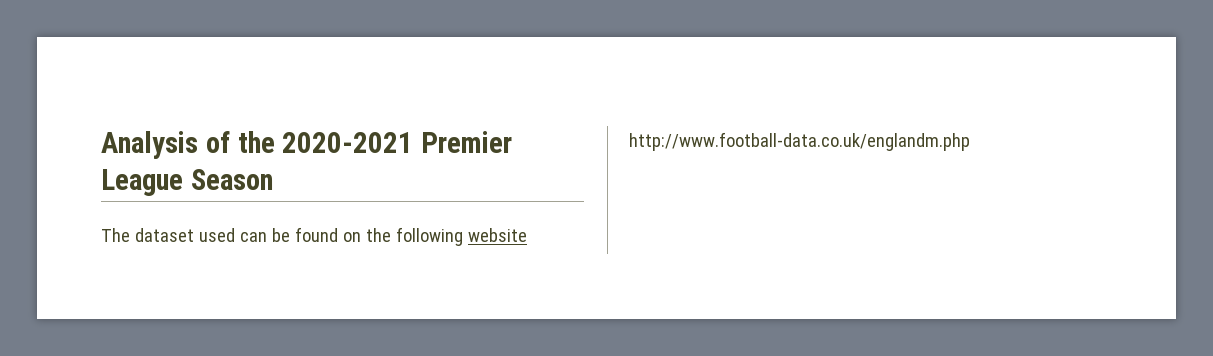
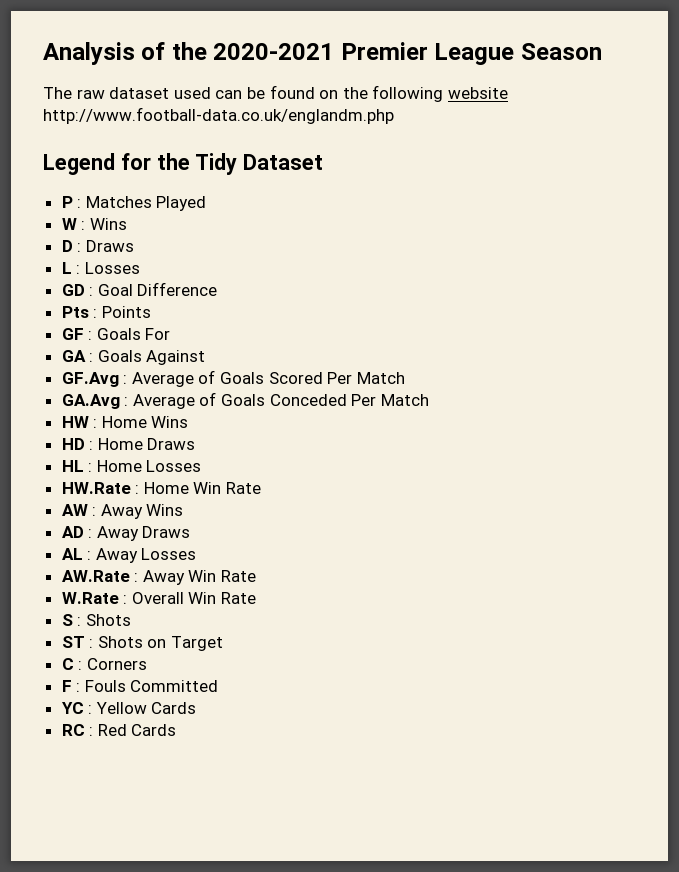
(130, 235) none -> [76,89,105,99] raw
(970, 141) none -> [43,153,324,175] [61,196,207,211] [61,218,127,230] [61,240,134,252] [61,262,140,274] [61,282,218,296] [61,306,151,318] [61,328,171,340] [61,350,206,365] [61,370,405,387] [61,392,429,409] [61,416,189,428] [61,438,196,450] [61,460,202,472] [61,482,262,494] [61,504,184,519] [61,526,191,541] [61,548,197,563] [61,570,257,585] [61,592,257,604] [61,614,131,626] [61,636,224,651] [61,658,147,670] [61,680,219,692] [61,702,197,714] [61,724,177,736] // Legend for the Tidy Dataset // P : Matches Played // W : Wins // D : Draws // L : Losses // GD : Goal Difference // Pts : Points // GF : Goals For // GA : Goals Against // GF.Avg : Average of Goals Scored Per Match // GA.Avg : Average of Goals Conceded Per Match // HW : Home Wins // HD : Home Draws // HL : Home Losses // HW.Rate : Home Win Rate // AW : Away Wins // AD : Away Draws // AL : Away Losses // AW.Rate : Away Win Rate // W.Rate : Overall Win Rate // S : Shots // ST : Shots on Target // C : Corners // F : Fouls Committed // YC : Yellow Cards // RC : Red Cards

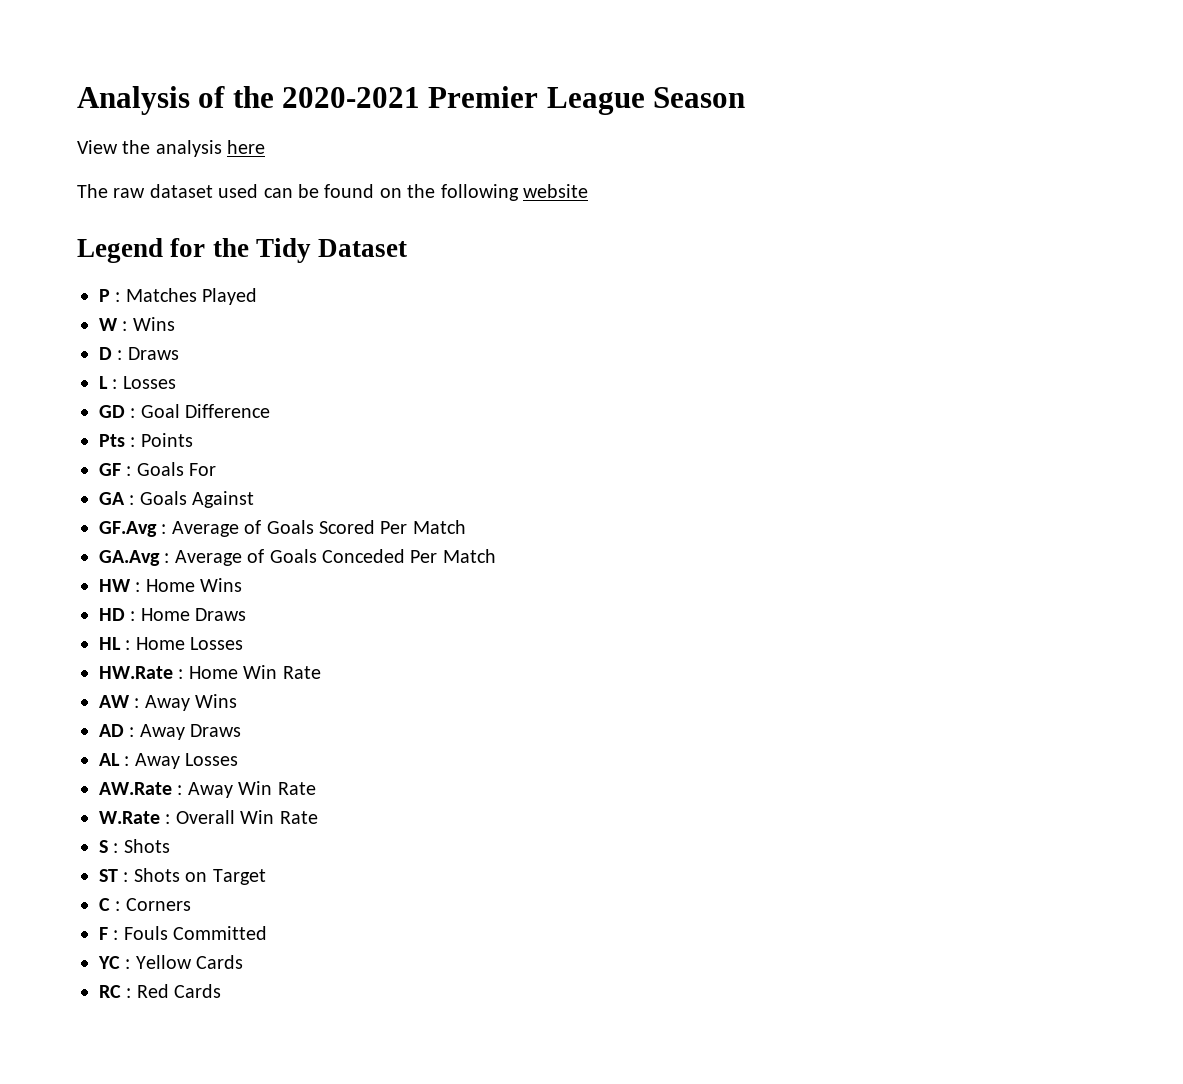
(602, 51) none -> [77,140,266,157] // View the analysis here
[43,107,394,124] http://www.football-data.co.uk/englandm.php -> (588, 191) none

